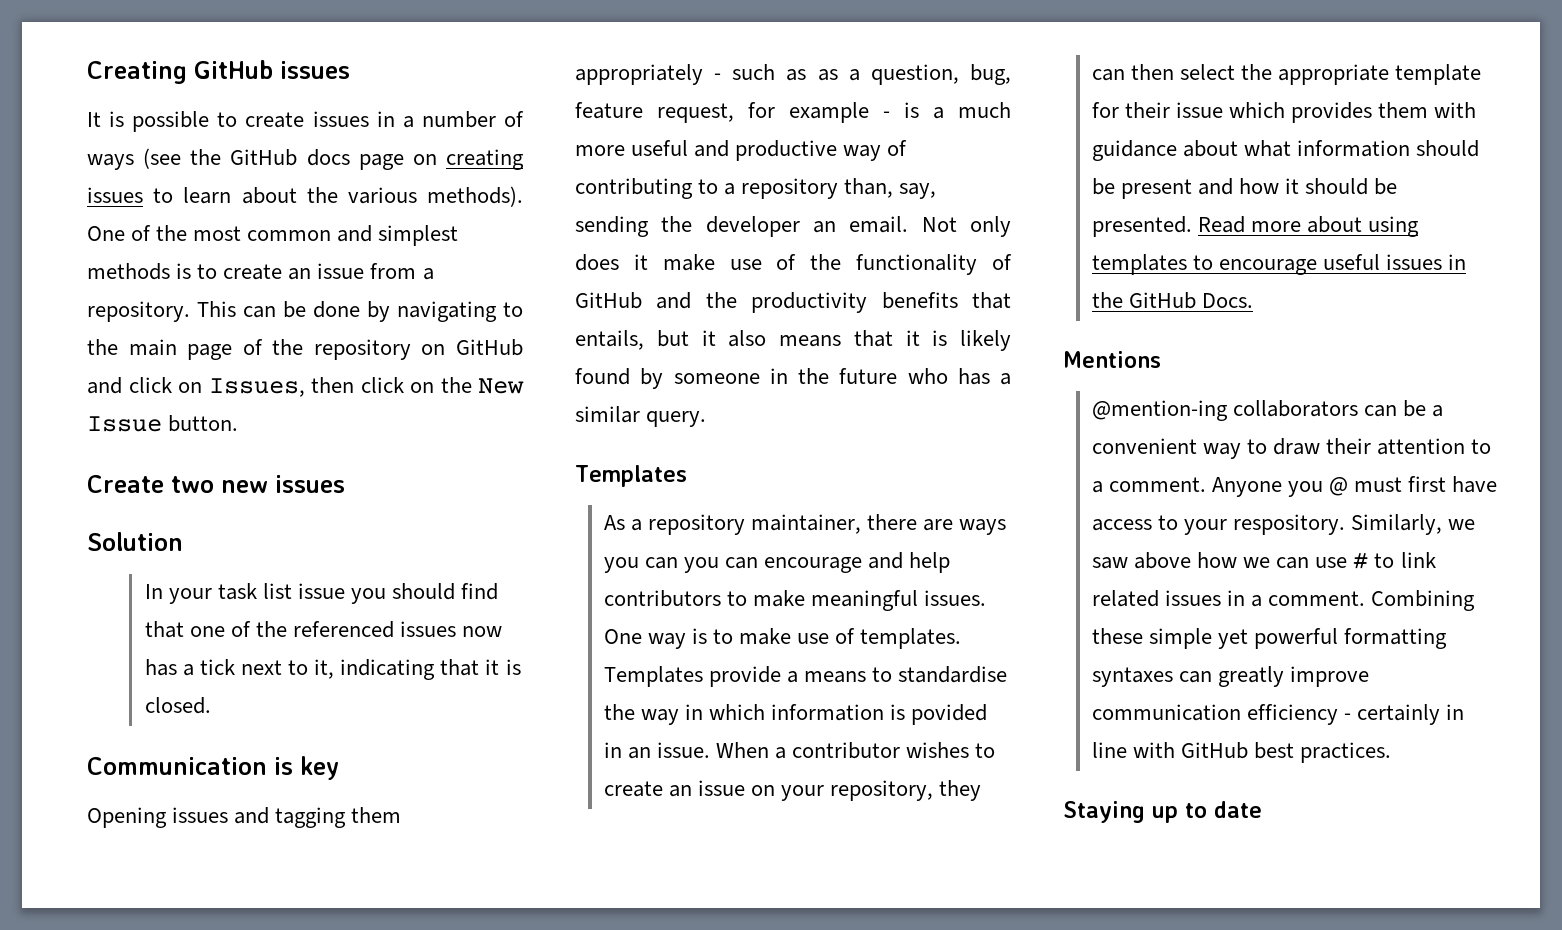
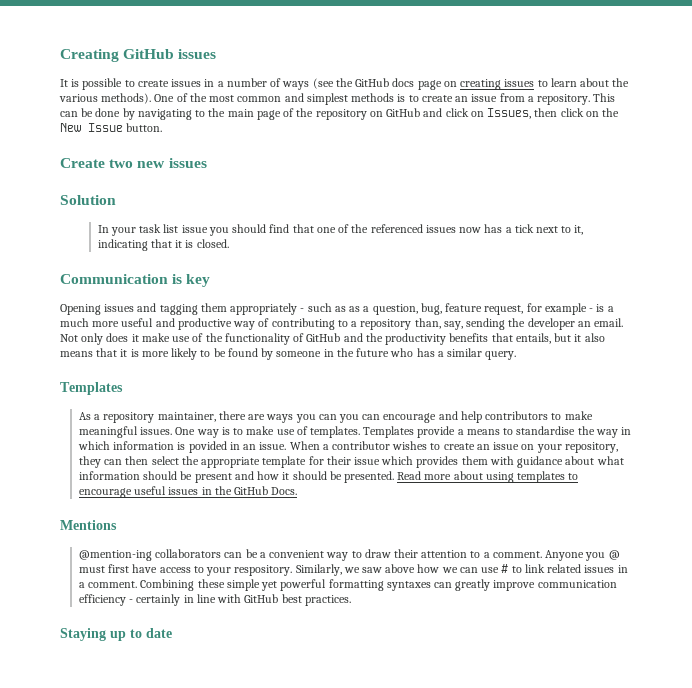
[960,330,1011,351] likely -> [141,348,226,360] more likely to be

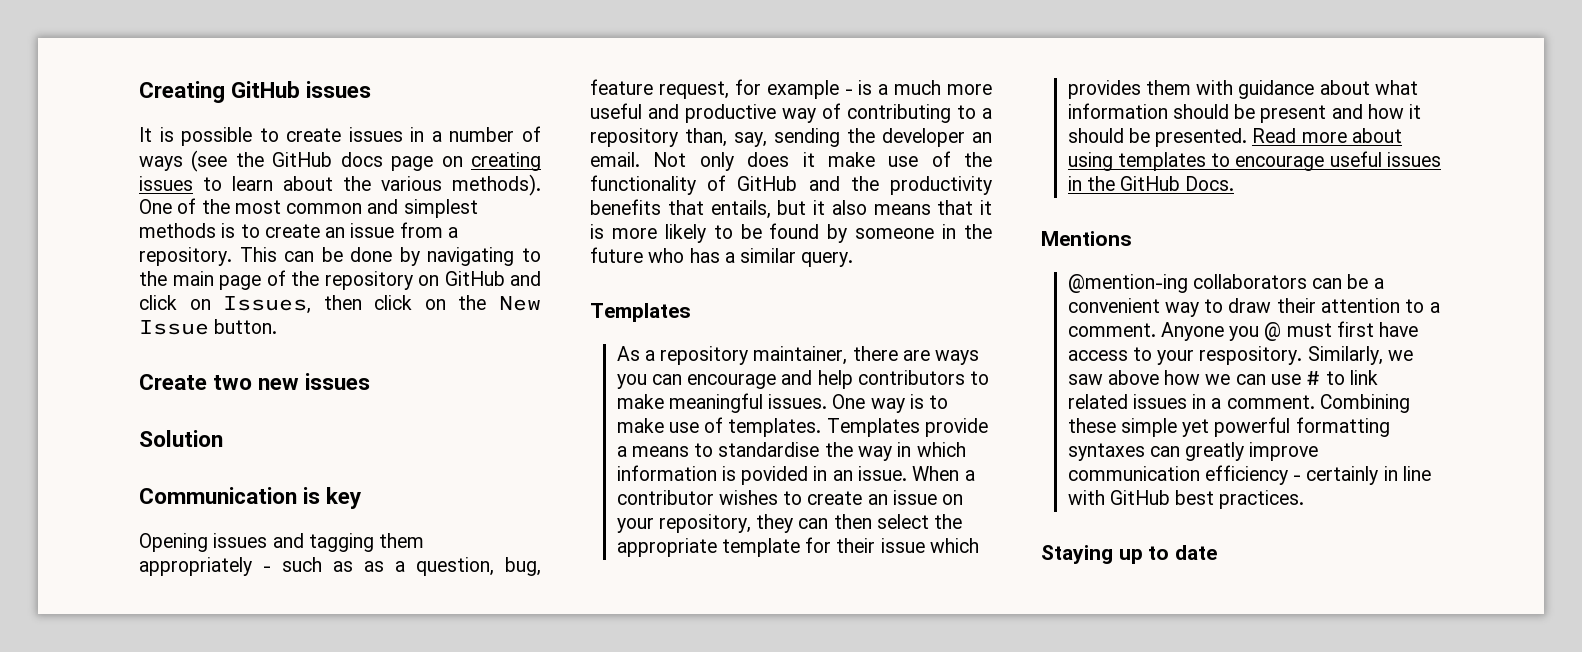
[97,224,584,236] [97,239,229,251] // In your task list issue you should find that one of the referenced issues now has a tick next to it, indicating that it is closed. -> (223, 438) none
[338,414,381,423] you can -> (682, 379) none

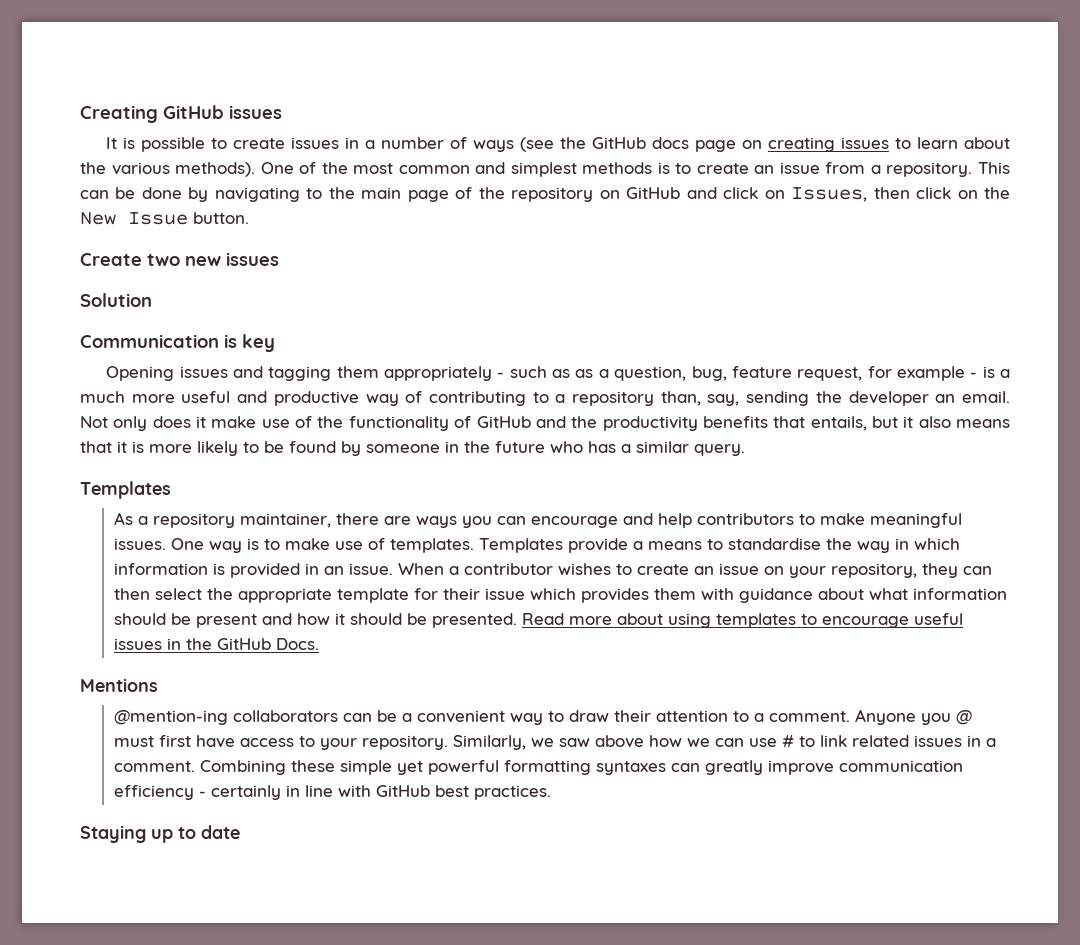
[741,466,809,485] povided -> [229,563,300,578] provided
[1199,346,1303,365] respository. -> [361,735,448,750] repository.

